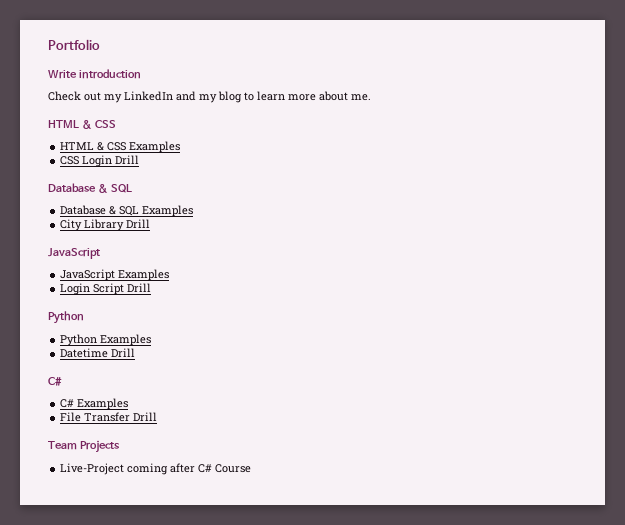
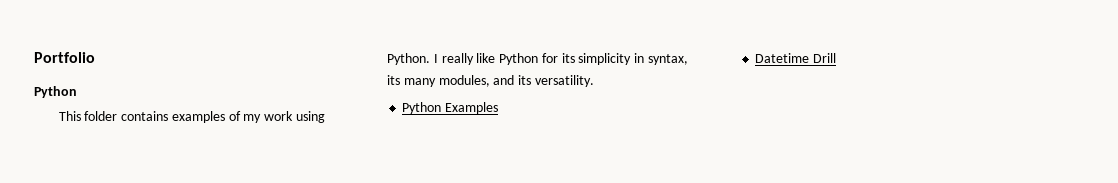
[48,69,141,79] [48,91,371,103] [48,120,116,129] [60,141,181,153] [60,155,140,167] [48,183,132,193] [60,205,194,217] [60,219,151,231] [48,248,100,259] [60,269,170,281] [60,283,152,295] [48,311,84,324] [60,334,152,346] [60,348,136,358] [48,377,62,386] [60,398,129,410] [60,412,158,422] [48,440,120,453] [60,463,252,475] Write introduction // Check out my LinkedIn and my blog to learn more about me. // HTML & CSS // HTML & CSS Examples // CSS Login Drill // Database & SQL // Database & SQL Examples // City Library Drill // JavaScript // JavaScript Examples // Login Script Drill // Python // Python Examples // Datetime Drill // C# // C# Examples // File Transfer Drill // Team Projects // Live-Project coming after C# Course -> [34,86,77,98] [58,111,326,123] [387,53,689,65] [387,75,594,87] [402,102,499,114] [755,53,837,63] Python // This folder contains examples of my work using Python. I really like Python for its simplicity in syntax, its many modules, and its versatility. // Python Examples // Datetime Drill

